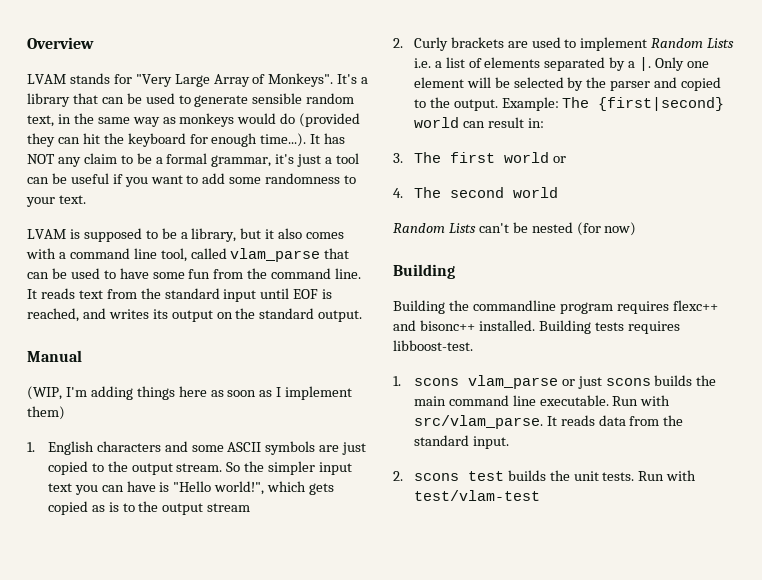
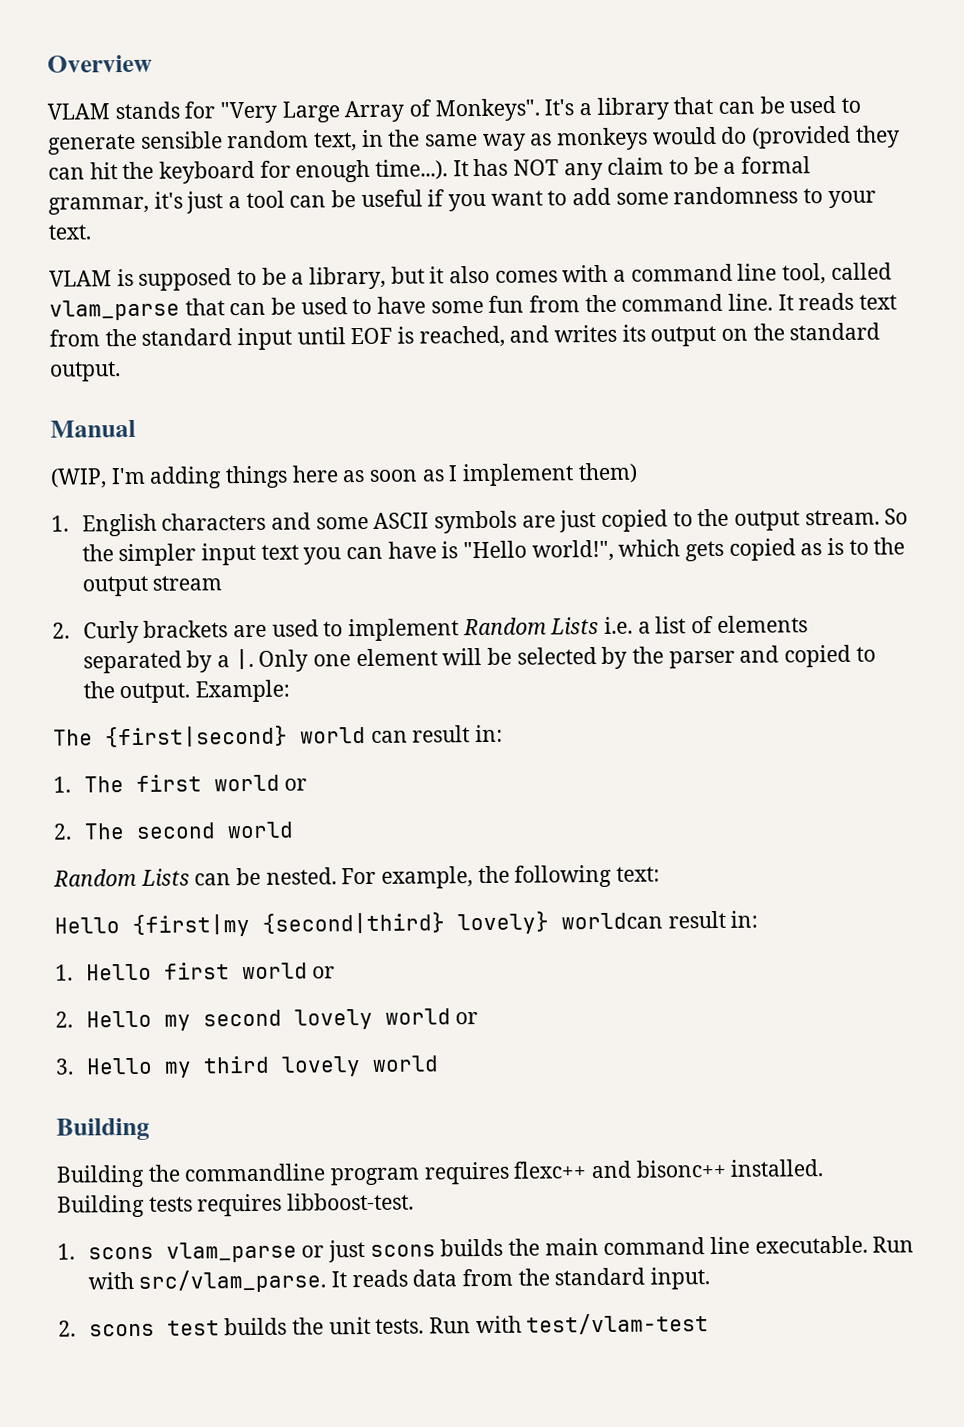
[27,74,66,84] LVAM -> [47,103,110,120] VLAM
[27,229,66,239] LVAM -> [49,270,112,287] VLAM
(559, 104) none -> (291, 691) //
[393,153,403,163] 3. -> [53,776,71,793] 1.
[393,188,403,198] 4. -> [53,823,72,840] 2.
[478,222,637,236] can't be nested (for now) -> [194,864,661,889] [54,910,759,937] [55,962,336,981] [55,1008,479,1031] [55,1055,439,1078] can be nested. For example, the following text: // Hello {first|my {second|third} lovely} worldcan result in: // 1. Hello first world or // 2. Hello my second lovely world or // 3. Hello my third lovely world

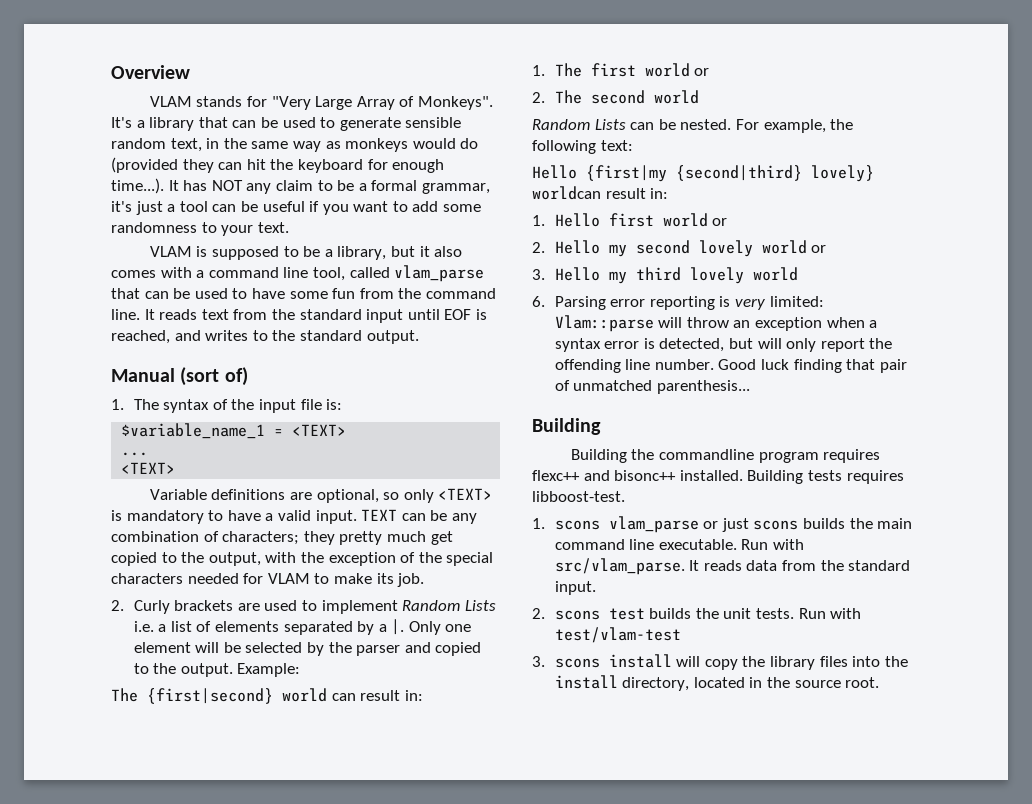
[621,324,749,347] its output on -> [252,330,268,341] to
[50,462,638,489] [51,508,909,537] [81,537,906,567] [81,575,223,597] // (WIP, I'm adding things here as soon as I implement them) // 1. English characters and some ASCII symbols are just copied to the output stream. So the simpler input text you can have is "Hello world!", which gets copied as is to the output stream -> [180,367,248,386] [111,399,343,413] [121,423,347,439] [121,452,149,456] [121,462,176,474] [149,488,493,503] [111,509,477,524] [111,531,453,545] [111,552,494,566] [111,573,425,587] (sort of) // 1. The syntax of the input file is: // $variable_name_1 = <TEXT> // ... // <TEXT> // Variable definitions are optional, so only <TEXT> is mandatory to have a valid input. TEXT can be any combination of characters; they pretty much get copied to the output, with the exception of the special characters needed for VLAM to make its job.
(439, 1063) none -> [532,296,824,310] [554,315,878,332] [554,338,893,352] [554,359,907,373] [554,380,750,394] // 6. Parsing error reporting is very limited: Vlam::parse will throw an exception when a syntax error is detected, but will only report the offending line number. Good luck finding that pair of unmatched parenthesis...
(710, 1324) none -> [532,654,908,670] [554,675,880,691] // 3. scons install will copy the library files into the install directory, located in the source root.

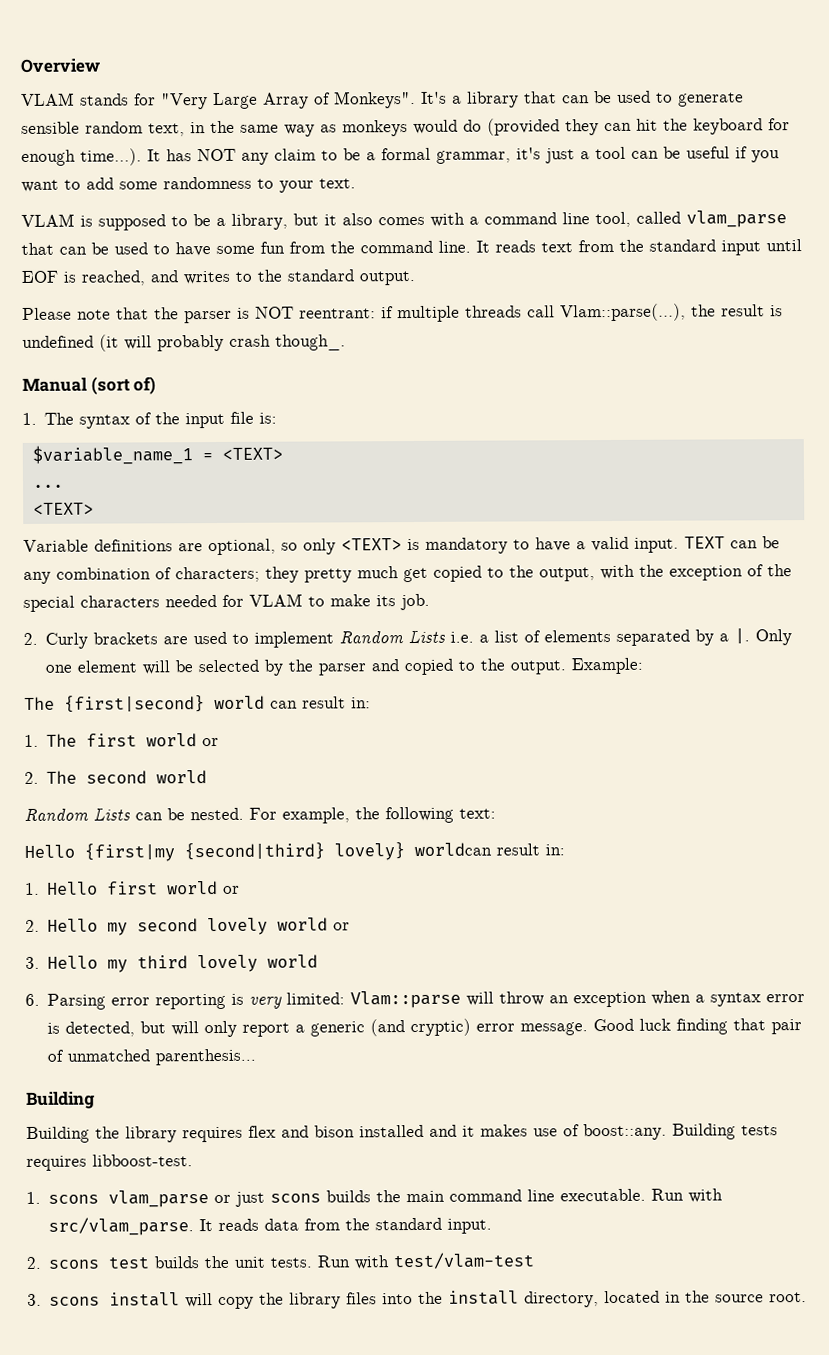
(419, 337) none -> [22,303,783,324] [22,334,346,352] // Please note that the parser is NOT reentrant: if multiple threads call Vlam::parse(...), the result is undefined (it will probably crash though_.
[869,338,893,349] [554,359,714,373] the offending line number. -> [295,1018,589,1037] a generic (and cryptic) error message.
[658,449,881,463] [532,470,743,481] commandline program requires flexc++ and bisonc++ installed. -> [125,1123,667,1143] library requires flex and bison installed and it makes use of boost::any.

